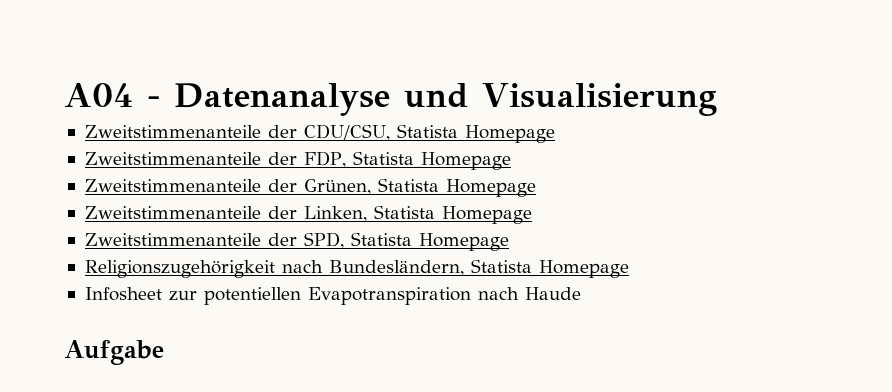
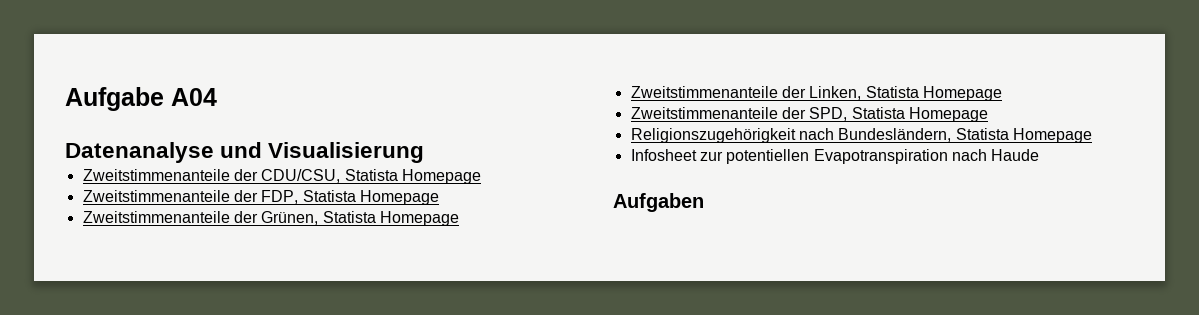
(64, 95) none -> [65,87,164,111] Aufgabe
[147,96,160,107] - -> (217, 97) //
[64,340,164,365] Aufgabe -> [613,193,704,212] Aufgaben

